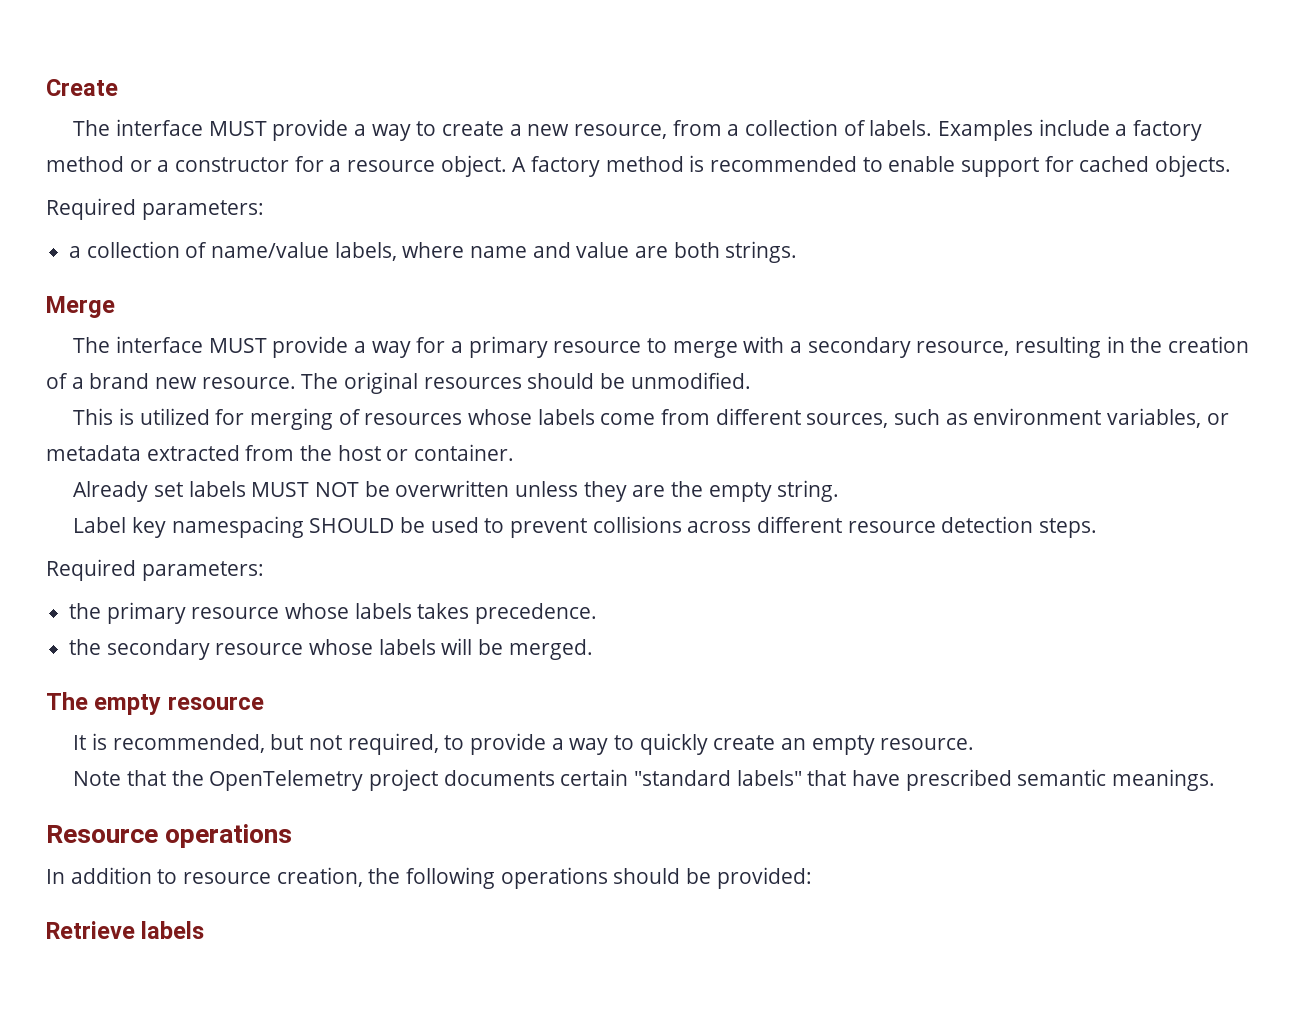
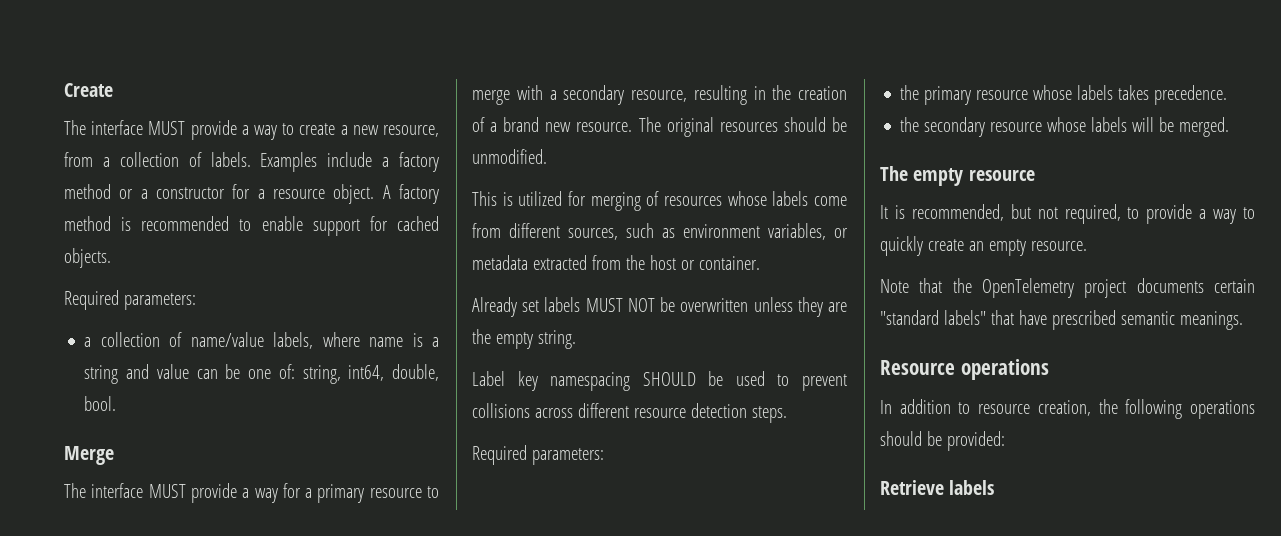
[532,241,798,263] and value are both strings. -> [412,333,440,347] [84,364,439,384] [84,396,117,411] is a string and value can be one of: string, int64, double, bool.

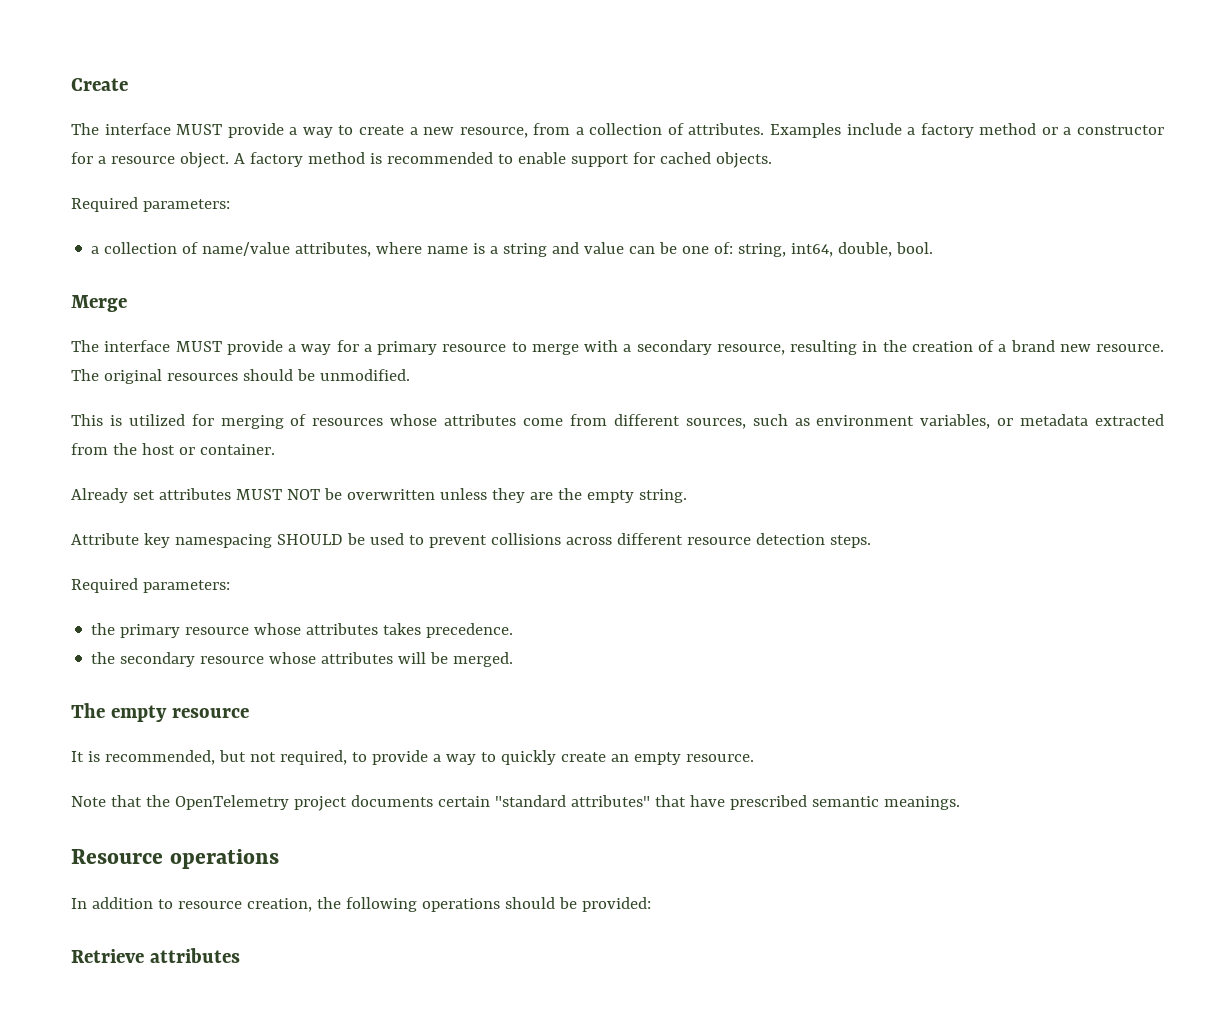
[210,152,251,167] labels. -> [688,123,765,135] attributes.
[273,332,314,349] labels, -> [295,242,372,257] attributes,
[772,191,809,206] labels -> [444,414,517,426] attributes
[544,297,581,312] labels -> [158,488,231,500] attributes
[472,371,505,386] Label -> [71,533,139,545] Attribute
[1077,85,1114,100] labels -> [306,623,379,635] attributes
[1091,117,1128,132] labels -> [321,652,394,664] attributes
[943,310,986,325] labels" -> [570,795,650,807] attributes"
[949,480,995,495] labels -> [149,948,240,963] attributes

